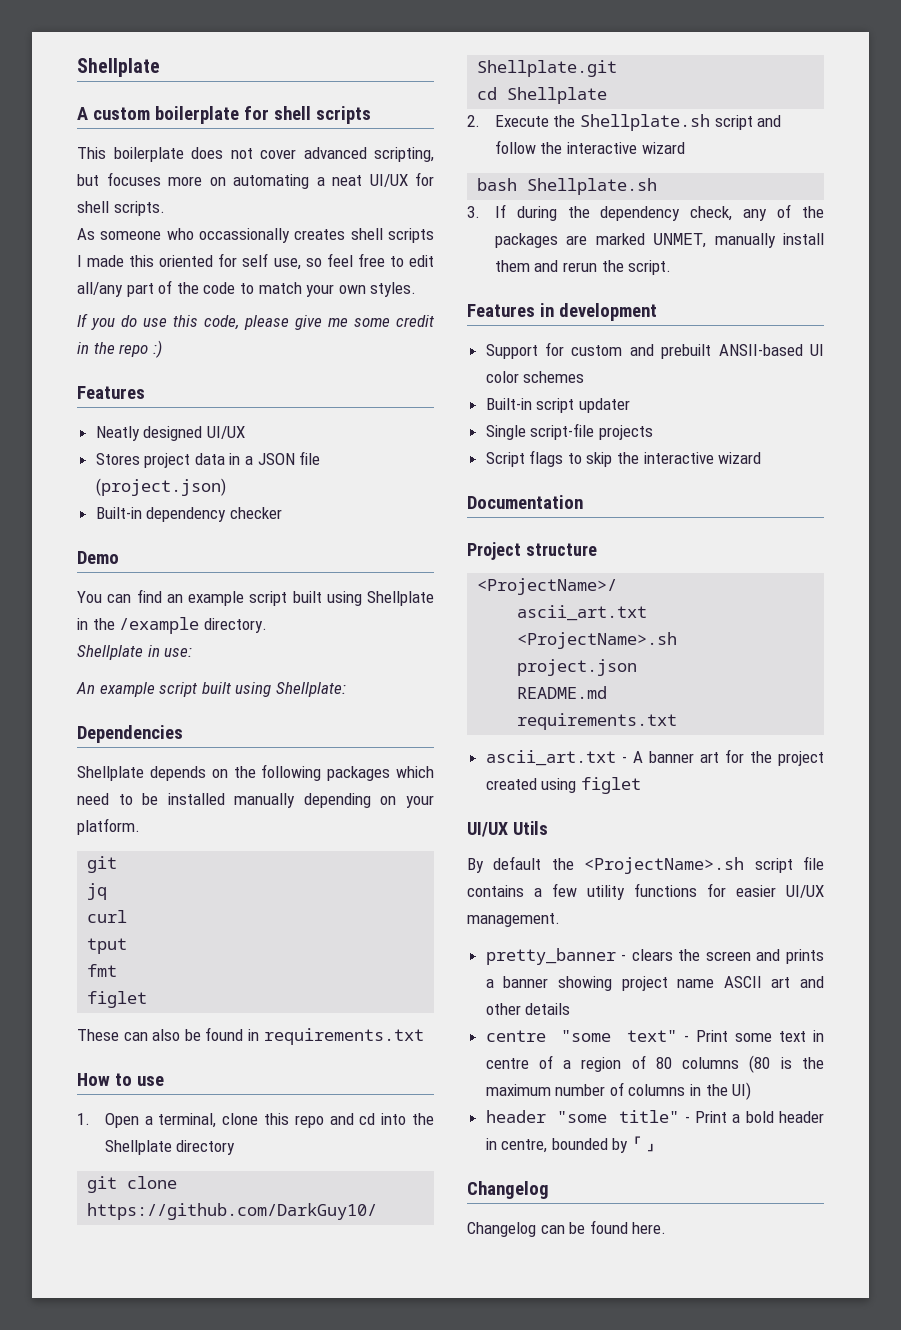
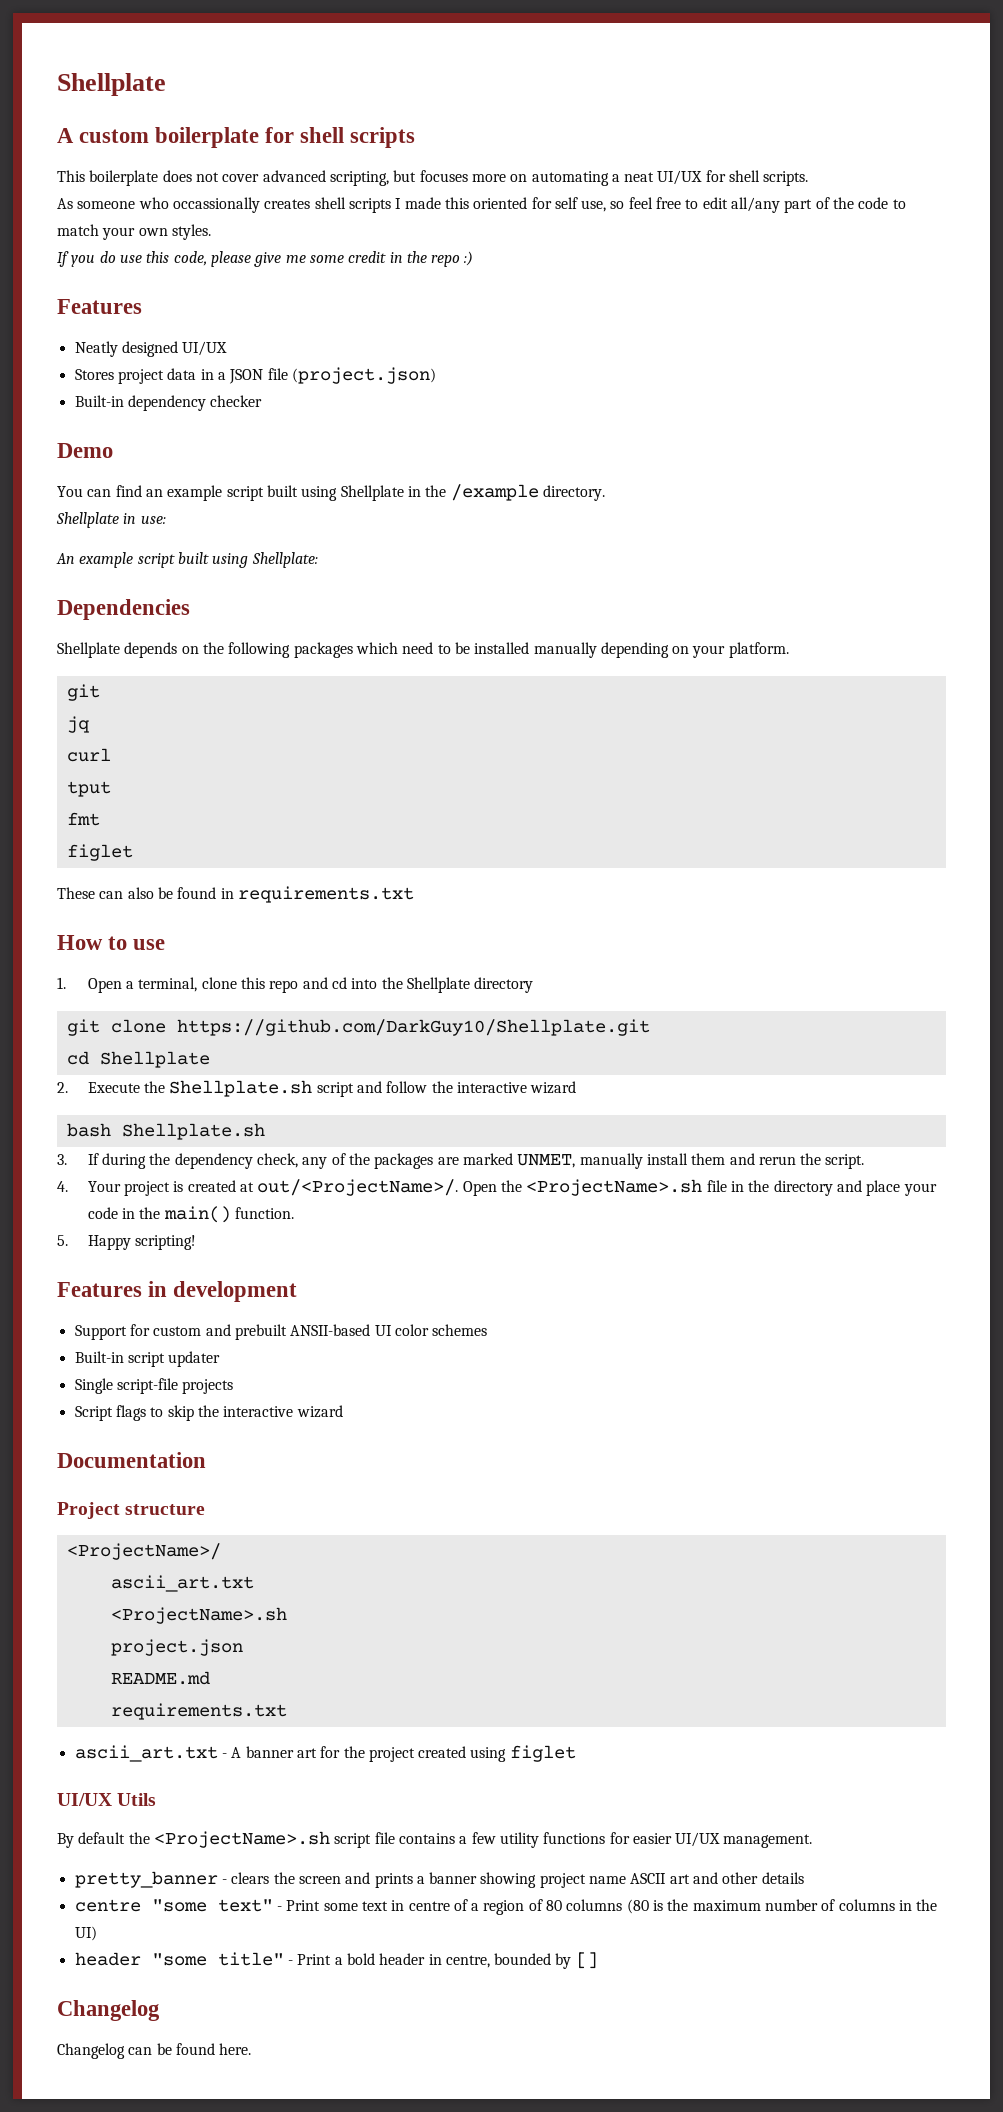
(672, 267) none -> [57,1179,937,1196] [87,1206,294,1223] [57,1235,197,1250] // 4. Your project is created at out/<ProjectName>/. Open the <ProjectName>.sh file in the directory and place your code in the main() function. // 5. Happy scripting!
[627,1136,662,1152] 「」 -> [575,1952,598,1969] []

